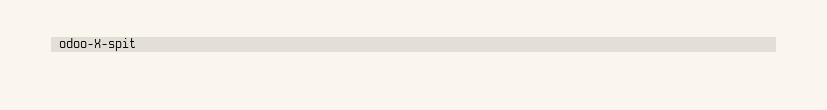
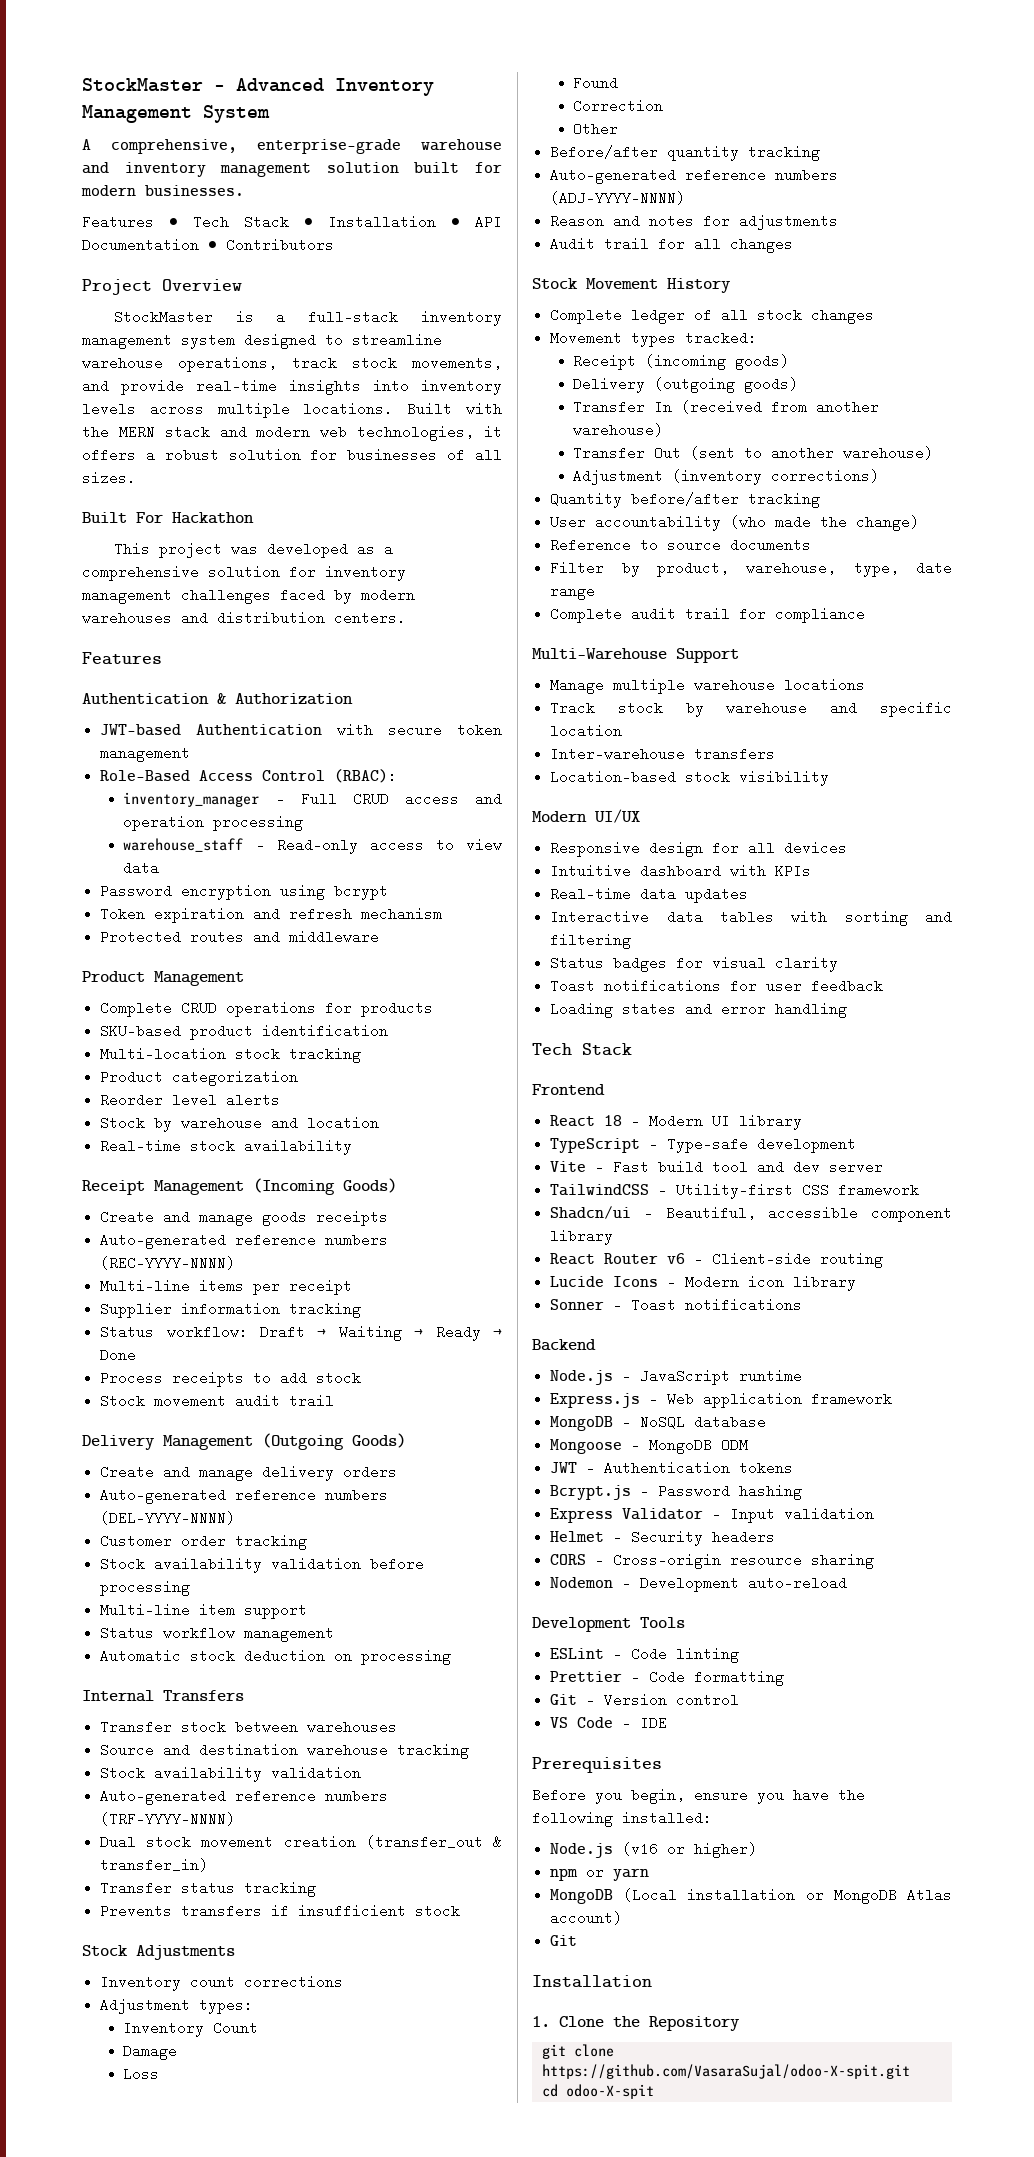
(58, 44) none -> [82,78,434,96] [82,105,270,123] [82,139,502,154] [82,162,502,177] [81,185,244,196] [82,215,502,229] [82,238,334,252] [82,279,242,295] [113,310,502,326] [82,333,442,349] [82,356,502,372] [82,379,502,395] [82,402,502,418] [82,425,502,441] [82,448,502,462] [82,471,136,485] [82,512,254,524] [113,542,393,558] [82,565,406,581] [82,588,415,604] [82,611,406,625] [82,652,162,665] [82,693,353,705] [100,723,502,737] [100,746,191,762] [100,769,398,783] [123,792,503,807] [123,815,304,831] [123,838,503,854] [123,861,160,875] [100,884,389,900] [100,907,443,923] [100,930,380,944] [82,971,244,986] [100,1001,434,1017] [100,1024,389,1040] [100,1047,362,1063] [100,1070,299,1086] [100,1093,281,1107] [100,1116,380,1132] [100,1139,353,1155] [82,1178,397,1195] [100,1210,389,1226] [100,1233,389,1249] [100,1256,236,1270] [100,1279,353,1295] [100,1302,362,1318] [100,1325,502,1341] [100,1348,137,1362] [100,1371,362,1387] [100,1394,335,1408] [82,1433,406,1450] [100,1465,398,1481] [100,1488,389,1504] [100,1511,236,1525] [100,1534,308,1550] [100,1557,425,1573] [100,1580,191,1596] [100,1603,308,1619] [100,1626,335,1642] [100,1649,452,1665] [82,1690,244,1702] [100,1720,398,1734] [100,1743,470,1759] [100,1766,362,1782] [100,1789,389,1805] [100,1812,236,1826] [100,1835,503,1849] [100,1858,209,1872] [100,1881,317,1897] [100,1904,461,1918] [82,1945,235,1960] [100,1975,344,1991] [100,1998,254,2014] [123,2021,259,2037] [123,2044,178,2060] [123,2067,160,2081] [573,76,619,90] [573,99,664,113] [573,122,619,136] [550,145,821,161] [550,168,839,184] [550,191,686,205] [550,214,839,230] [550,237,794,253] [532,278,731,293] [550,308,875,324] [550,331,758,347] [573,354,790,370] [573,377,799,393] [573,400,880,414] [573,423,664,437] [573,446,934,460] [573,469,880,485] [550,492,821,508] [550,515,920,531] [550,538,812,552] [550,561,952,577] [550,584,596,600] [550,607,866,623] [532,648,739,663] [550,678,866,694] [550,701,952,717] [550,724,623,738] [550,747,776,761] [550,770,830,786] [532,809,640,823] [550,841,848,857] [550,864,812,878] [550,887,749,903] [550,910,952,926] [550,933,632,949] [550,956,839,972] [550,979,884,993] [550,1002,848,1018] [532,1043,632,1056] [532,1084,605,1095] [550,1114,803,1130] [550,1137,857,1153] [550,1160,884,1174] [550,1183,920,1199] [550,1206,952,1222] [550,1229,614,1245] [550,1252,884,1268] [550,1275,857,1291] [550,1298,803,1312] [532,1339,596,1351] [550,1369,803,1385] [550,1392,893,1408] [550,1415,767,1431] [550,1438,749,1454] [550,1461,794,1475] [550,1484,803,1500] [550,1507,875,1523] [550,1530,776,1546] [550,1553,875,1569] [550,1576,848,1592] [532,1617,685,1632] [550,1647,740,1663] [550,1670,785,1686] [550,1693,740,1707] [550,1716,668,1730] [532,1757,662,1773] [532,1788,865,1804] [532,1811,712,1827] [550,1842,758,1858] [550,1868,650,1881] [550,1888,952,1904] [550,1911,623,1925] [550,1935,578,1946] [532,1975,652,1988] [532,2016,740,2031] [541,2044,614,2059] [541,2064,910,2079] [541,2084,558,2097] StockMaster - Advanced Inventory Management System // A comprehensive, enterprise-grade warehouse and inventory management solution built for modern businesses. // Features • Tech Stack • Installation • API Documentation • Contributors // Project Overview // StockMaster is a full-stack inventory management system designed to streamline warehouse operations, track stock movements, and provide real-time insights into inventory levels across multiple locations. Built with the MERN stack and modern web technologies, it offers a robust solution for businesses of all sizes. // Built For Hackathon // This project was developed as a comprehensive solution for inventory management challenges faced by modern warehouses and distribution centers. // Features // Authentication & Authorization // JWT-based Authentication with secure token management // Role-Based Access Control (RBAC): // inventory_manager - Full CRUD access and operation processing // warehouse_staff - Read-only access to view data // Password encryption using bcrypt // Token expiration and refresh mechanism // Protected routes and middleware // Product Management // Complete CRUD operations for products // SKU-based product identification // Multi-location stock tracking // Product categorization // Reorder level alerts // Stock by warehouse and location // Real-time stock availability // Receipt Management (Incoming Goods) // Create and manage goods receipts // Auto-generated reference numbers (REC-YYYY-NNNN) // Multi-line items per receipt // Supplier information tracking // Status workflow: Draft → Waiting → Ready → Done // Process receipts to add stock // Stock movement audit trail // Delivery Management (Outgoing Goods) // Create and manage delivery orders // Auto-generated reference numbers (DEL-YYYY-NNNN) // Customer order tracking // Stock availability validation before processing // Multi-line item support // Status workflow management // Automatic stock deduction on processing // Internal Transfers // Transfer stock between warehouses // Source and destination warehouse tracking // Stock availability validation // Auto-generated reference numbers (TRF-YYYY-NNNN) // Dual stock movement creation (transfer_out & transfer_in) // Transfer status tracking // Prevents transfers if insufficient stock // Stock Adjustments // Inventory count corrections // Adjustment types: // Inventory Count // Damage // Loss // Found // Correction // Other // Before/after quantity tracking // Auto-generated reference numbers (ADJ-YYYY-NNNN) // Reason and notes for adjustments // Audit trail for all changes // Stock Movement History // Complete ledger of all stock changes // Movement types tracked: // Receipt (incoming goods) // Delivery (outgoing goods) // Transfer In (received from another warehouse) // Transfer Out (sent to another warehouse) // Adjustment (inventory corrections) // Quantity before/after tracking // User accountability (who made the change) // Reference to source documents // Filter by product, warehouse, type, date range // Complete audit trail for compliance // Multi-Warehouse Support // Manage multiple warehouse locations // Track stock by warehouse and specific location // Inter-warehouse transfers // Location-based stock visibility // Modern UI/UX // Responsive design for all devices // Intuitive dashboard with KPIs // Real-time data updates // Interactive data tables with sorting and filtering // Status badges for visual clarity // Toast notifications for user feedback // Loading states and error handling // Tech Stack // Frontend // React 18 - Modern UI library // TypeScript - Type-safe development // Vite - Fast build tool and dev server // TailwindCSS - Utility-first CSS framework // Shadcn/ui - Beautiful, accessible component library // React Router v6 - Client-side routing // Lucide Icons - Modern icon library // Sonner - Toast notifications // Backend // Node.js - JavaScript runtime // Express.js - Web application framework // MongoDB - NoSQL database // Mongoose - MongoDB ODM // JWT - Authentication tokens // Bcrypt.js - Password hashing // Express Validator - Input validation // Helmet - Security headers // CORS - Cross-origin resource sharing // Nodemon - Development auto-reload // Development Tools // ESLint - Code linting // Prettier - Code formatting // Git - Version control // VS Code - IDE // Prerequisites // Before you begin, ensure you have the following installed: // Node.js (v16 or higher) // npm or yarn // MongoDB (Local installation or MongoDB Atlas account) // Git // Installation // 1. Clone the Repository // git clone https://github.com/VasaraSujal/odoo-X-spit.git // cd

